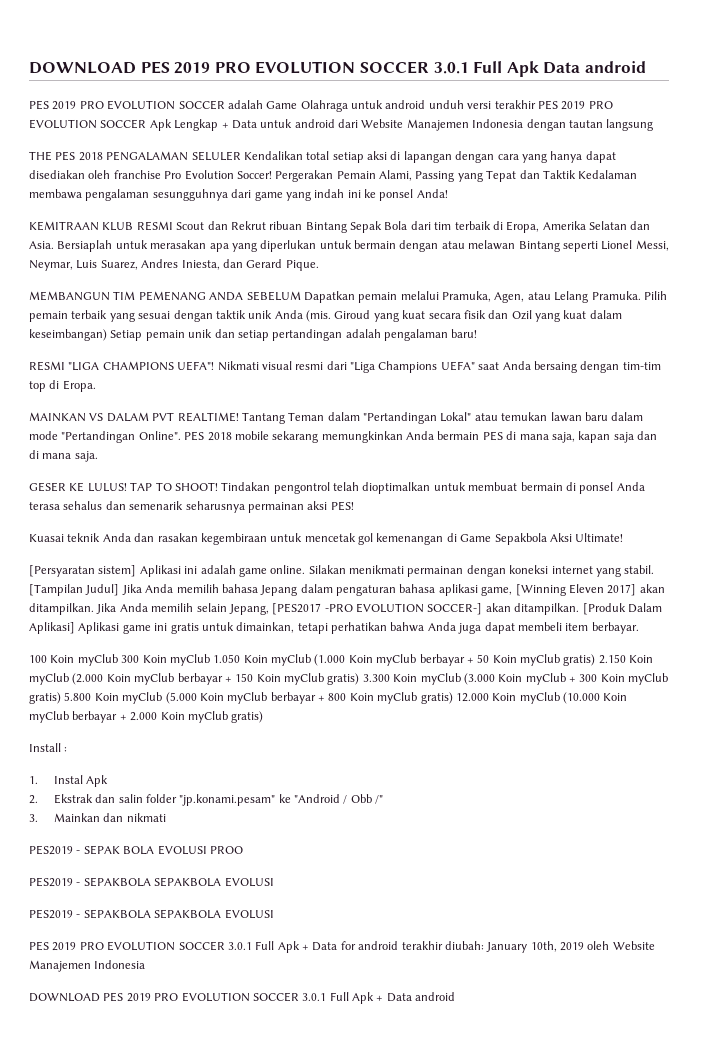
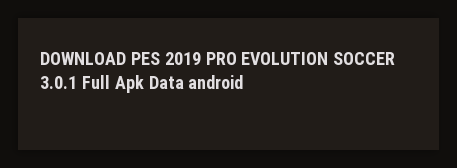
[29,100,613,112] [29,119,654,131] [29,151,616,163] [29,170,638,182] [29,189,448,201] [29,221,651,233] [29,240,669,252] [29,259,319,271] [29,291,667,303] [29,310,622,322] [29,329,478,341] [29,361,661,373] [29,380,96,392] [29,412,644,424] [29,431,657,443] [29,450,98,462] [29,482,645,494] [29,501,354,513] [29,533,624,545] [29,565,655,577] [29,584,665,596] [29,603,662,615] [29,622,639,634] [29,654,654,666] [29,673,669,685] [29,692,628,704] [29,711,264,723] [29,743,68,752] [29,775,109,787] [29,794,384,806] [29,813,166,822] [29,845,243,855] [29,877,274,887] [29,909,274,919] [29,941,655,953] [29,960,146,972] [29,992,456,1004] // PES 2019 PRO EVOLUTION SOCCER adalah Game Olahraga untuk android unduh versi terakhir PES 2019 PRO EVOLUTION SOCCER Apk Lengkap + Data untuk android dari Website Manajemen Indonesia dengan tautan langsung // THE PES 2018 PENGALAMAN SELULER Kendalikan total setiap aksi di lapangan dengan cara yang hanya dapat disediakan oleh franchise Pro Evolution Soccer! Pergerakan Pemain Alami, Passing yang Tepat dan Taktik Kedalaman membawa pengalaman sesungguhnya dari game yang indah ini ke ponsel Anda! // KEMITRAAN KLUB RESMI Scout dan Rekrut ribuan Bintang Sepak Bola dari tim terbaik di Eropa, Amerika Selatan dan Asia. Bersiaplah untuk merasakan apa yang diperlukan untuk bermain dengan atau melawan Bintang seperti Lionel Messi, Neymar, Luis Suarez, Andres Iniesta, dan Gerard Pique. // MEMBANGUN TIM PEMENANG ANDA SEBELUM Dapatkan pemain melalui Pramuka, Agen, atau Lelang Pramuka. Pilih pemain terbaik yang sesuai dengan taktik unik Anda (mis. Giroud yang kuat secara fisik dan Ozil yang kuat dalam keseimbangan) Setiap pemain unik dan setiap pertandingan adalah pengalaman baru! // RESMI "LIGA CHAMPIONS UEFA"! Nikmati visual resmi dari "Liga Champions UEFA" saat Anda bersaing dengan tim-tim top di Eropa. // MAINKAN VS DALAM PVT REALTIME! Tantang Teman dalam "Pertandingan Lokal" atau temukan lawan baru dalam mode "Pertandingan Online". PES 2018 mobile sekarang memungkinkan Anda bermain PES di mana saja, kapan saja dan di mana saja. // GESER KE LULUS! TAP TO SHOOT! Tindakan pengontrol telah dioptimalkan untuk membuat bermain di ponsel Anda terasa sehalus dan semenarik seharusnya permainan aksi PES! // Kuasai teknik Anda dan rasakan kegembiraan untuk mencetak gol kemenangan di Game Sepakbola Aksi Ultimate! // [Persyaratan sistem] Aplikasi ini adalah game online. Silakan menikmati permainan dengan koneksi internet yang stabil. [Tampilan Judul] Jika Anda memilih bahasa Jepang dalam pengaturan bahasa aplikasi game, [Winning Eleven 2017] akan ditampilkan. Jika Anda memilih selain Jepang, [PES2017 -PRO EVOLUTION SOCCER-] akan ditampilkan. [Produk Dalam Aplikasi] Aplikasi game ini gratis untuk dimainkan, tetapi perhatikan bahwa Anda juga dapat membeli item berbayar. // 100 Koin myClub 300 Koin myClub 1.050 Koin myClub (1.000 Koin myClub berbayar + 50 Koin myClub gratis) 2.150 Koin myClub (2.000 Koin myClub berbayar + 150 Koin myClub gratis) 3.300 Koin myClub (3.000 Koin myClub + 300 Koin myClub gratis) 5.800 Koin myClub (5.000 Koin myClub berbayar + 800 Koin myClub gratis) 12.000 Koin myClub (10.000 Koin myClub berbayar + 2.000 Koin myClub gratis) // Install : // 1. Instal Apk // 2. Ekstrak dan salin folder "jp.konami.pesam" ke "Android / Obb /" // 3. Mainkan dan nikmati // PES2019 - SEPAK BOLA EVOLUSI PROO // PES2019 - SEPAKBOLA SEPAKBOLA EVOLUSI // PES2019 - SEPAKBOLA SEPAKBOLA EVOLUSI // PES 2019 PRO EVOLUTION SOCCER 3.0.1 Full Apk + Data for android terakhir diubah: January 10th, 2019 oleh Website Manajemen Indonesia // DOWNLOAD PES 2019 PRO EVOLUTION SOCCER 3.0.1 Full Apk + Data android -> (244, 82) none

